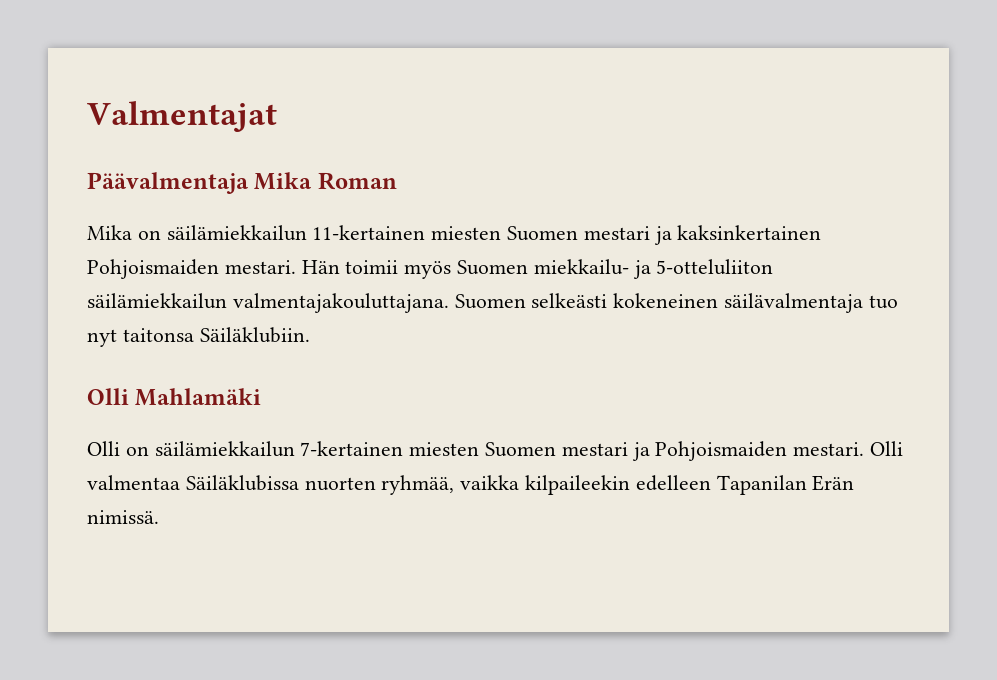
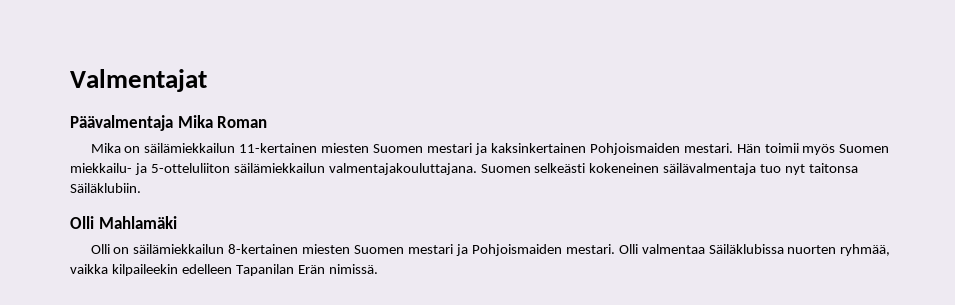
[300,441,404,456] 7-kertainen -> [228,244,299,254] 8-kertainen

